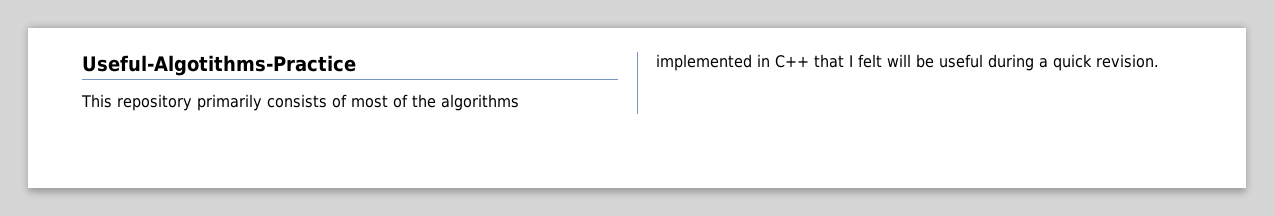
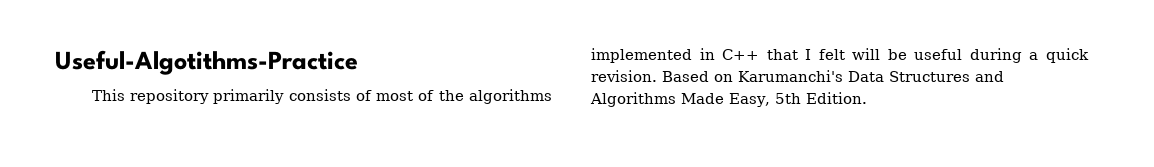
(1159, 61) none -> [662,70,1004,82] [590,92,867,107] Based on Karumanchi's Data Structures and Algorithms Made Easy, 5th Edition.

